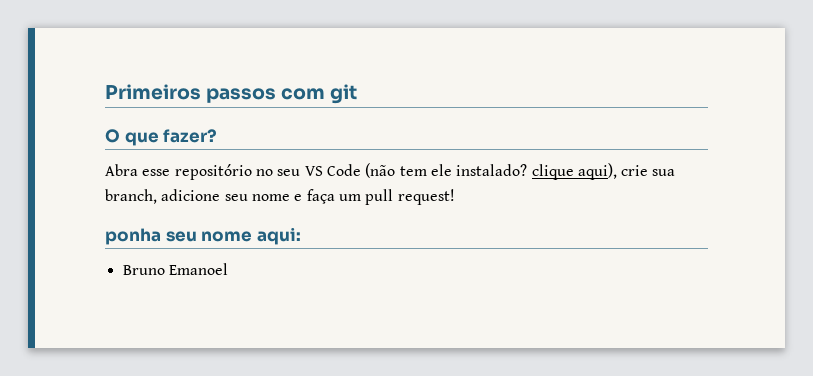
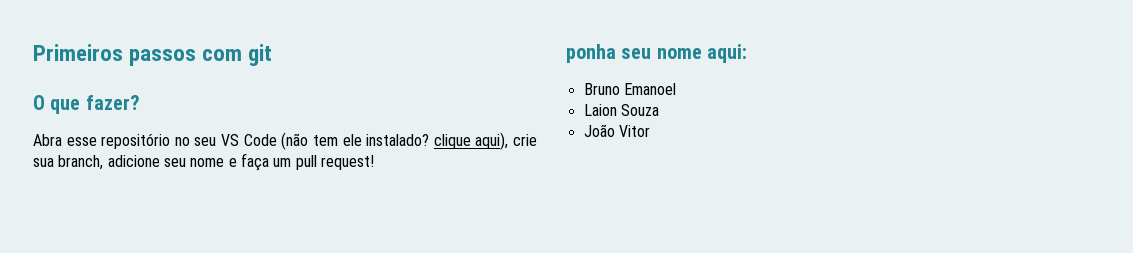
(228, 269) none -> [583,104,659,116] [583,124,650,137] // Laion Souza // João Vitor

